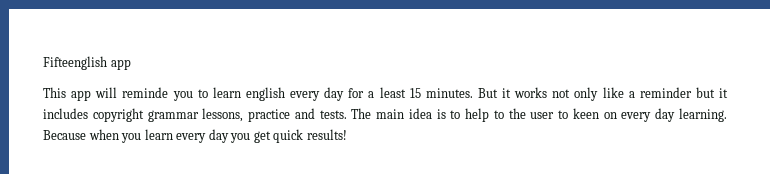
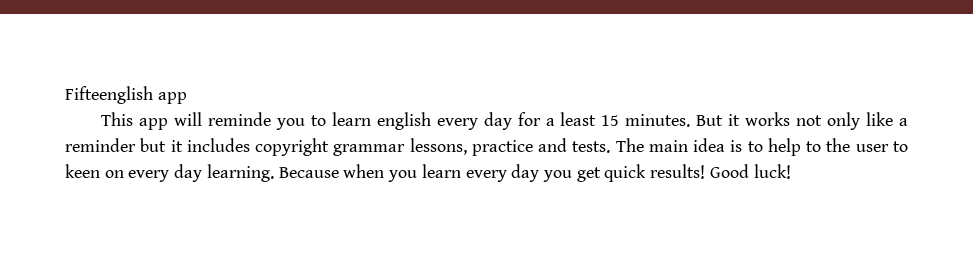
(347, 134) none -> [709,164,791,179] Good luck!

